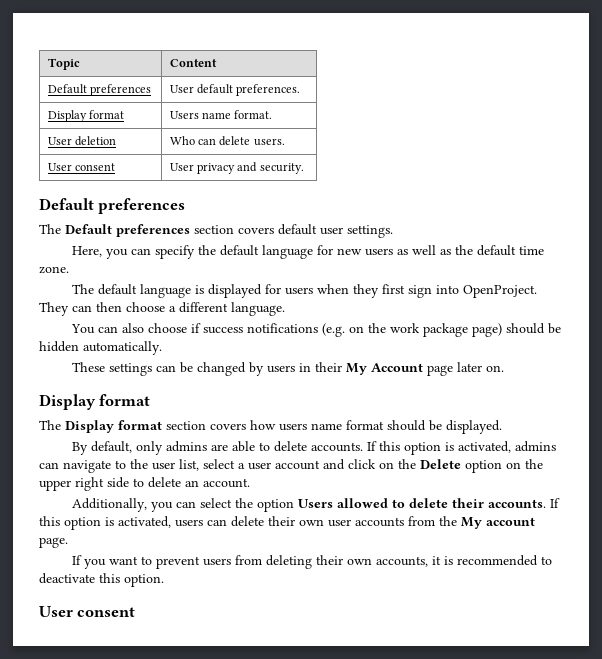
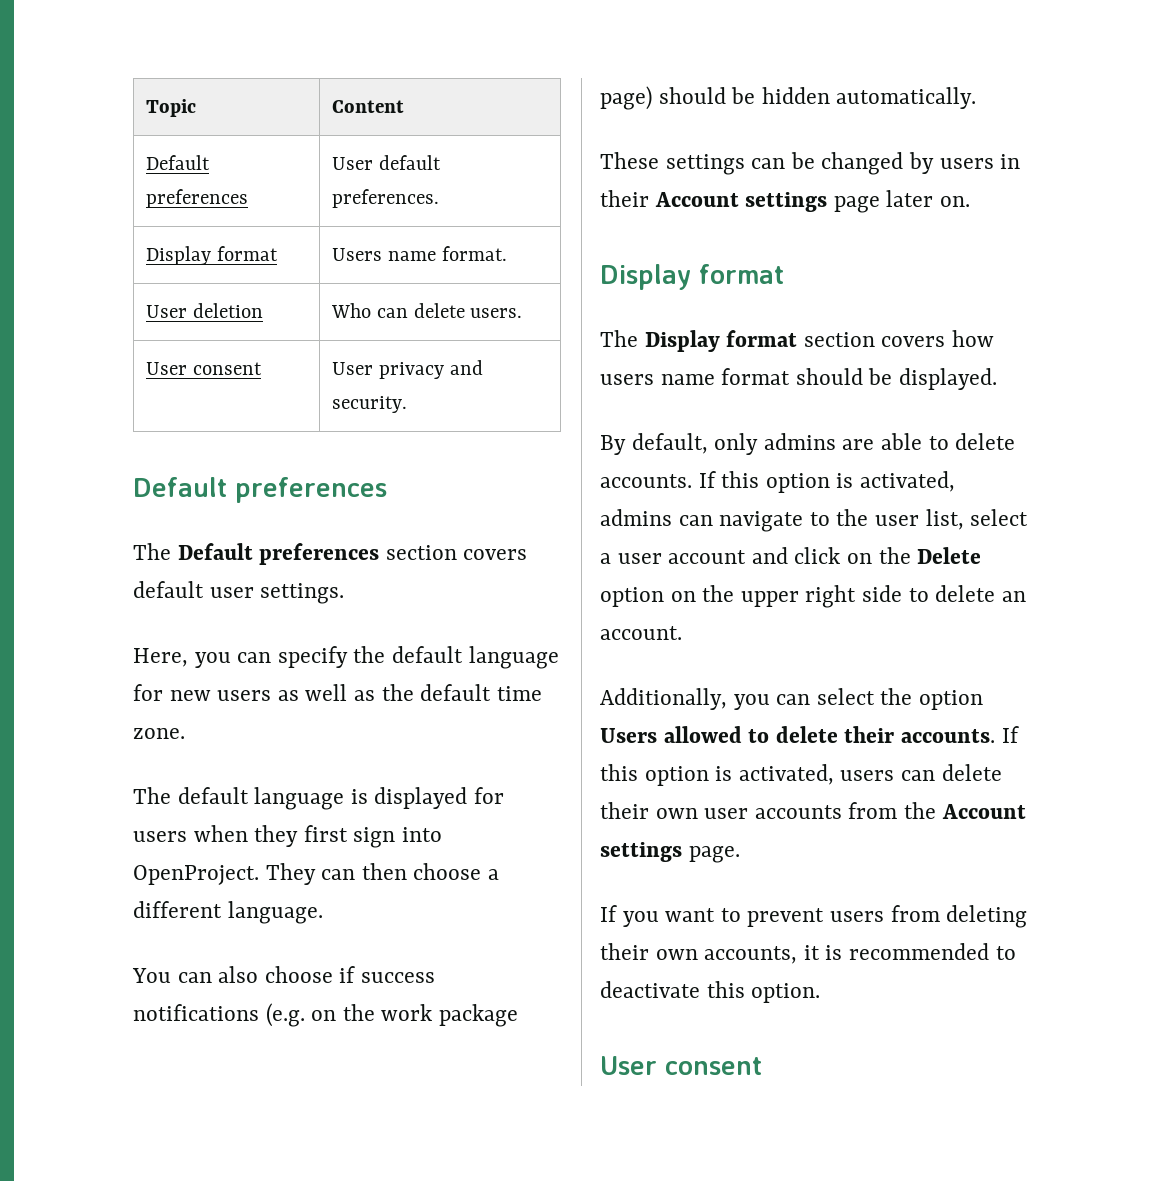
[345,363,423,375] My Account -> [654,192,828,212] Account settings
[461,517,535,529] My account -> [941,804,1026,819] [600,842,682,862] Account settings

